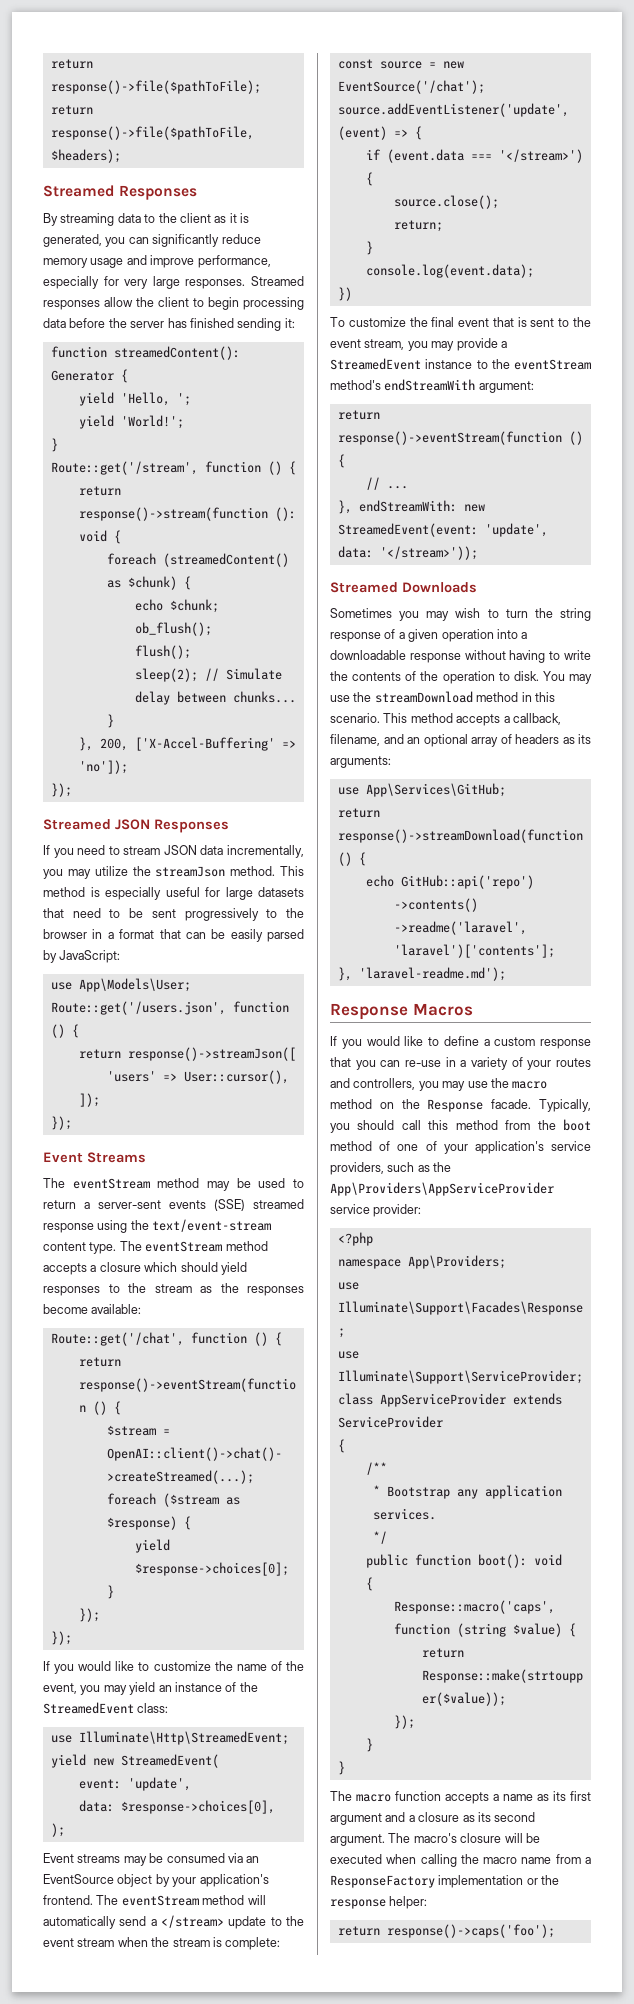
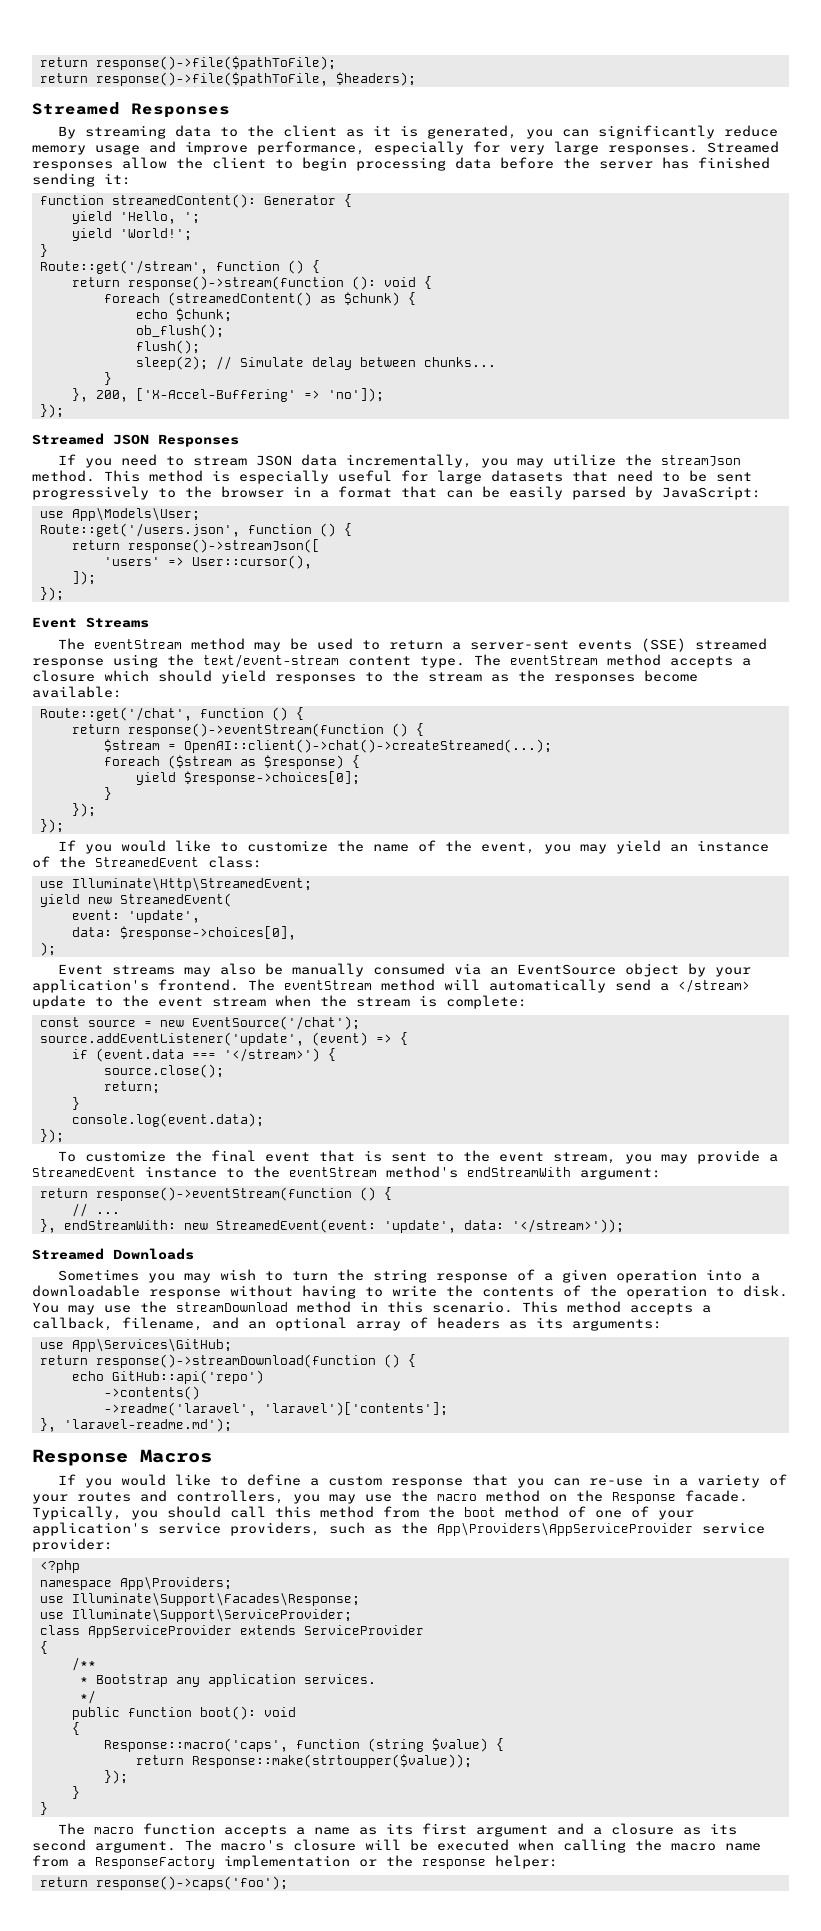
[149,1853,164,1863] be -> [219,963,364,977] also be manually
[337,287,352,301] }) -> [39,1129,64,1143] });

